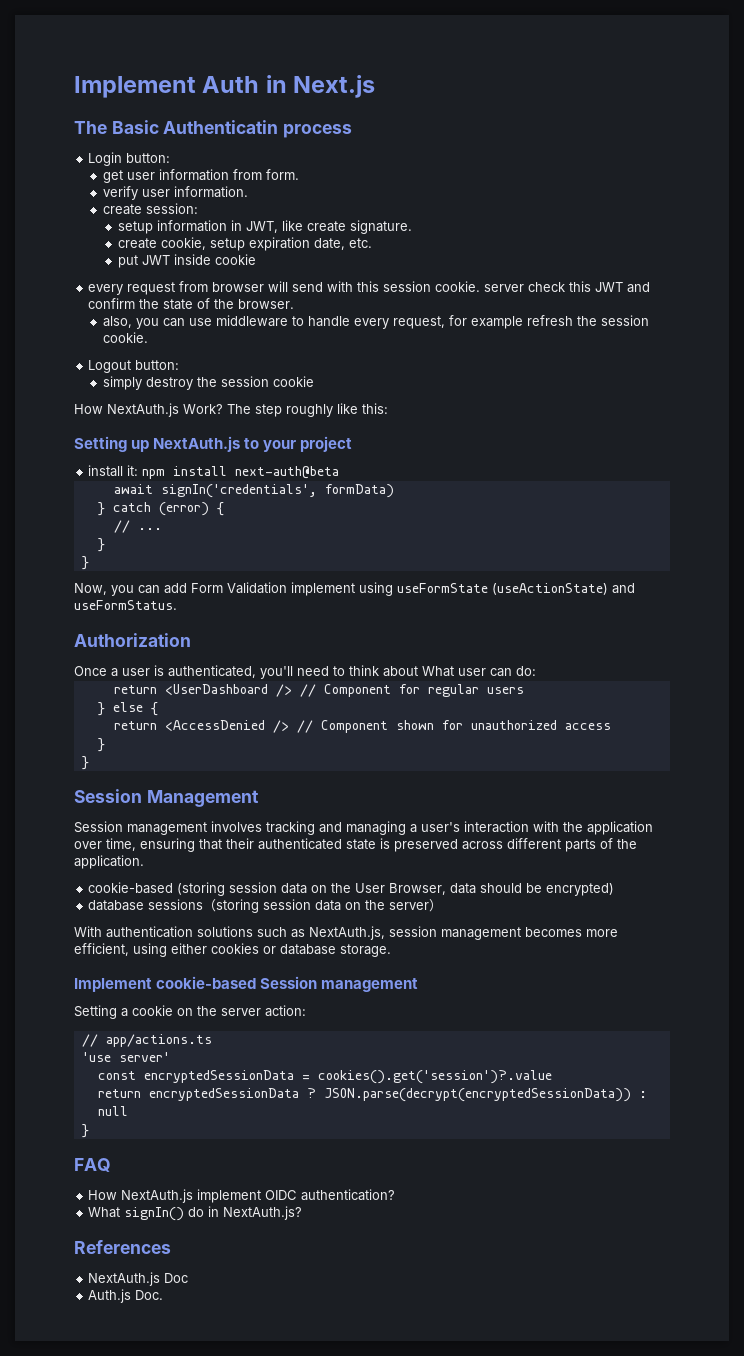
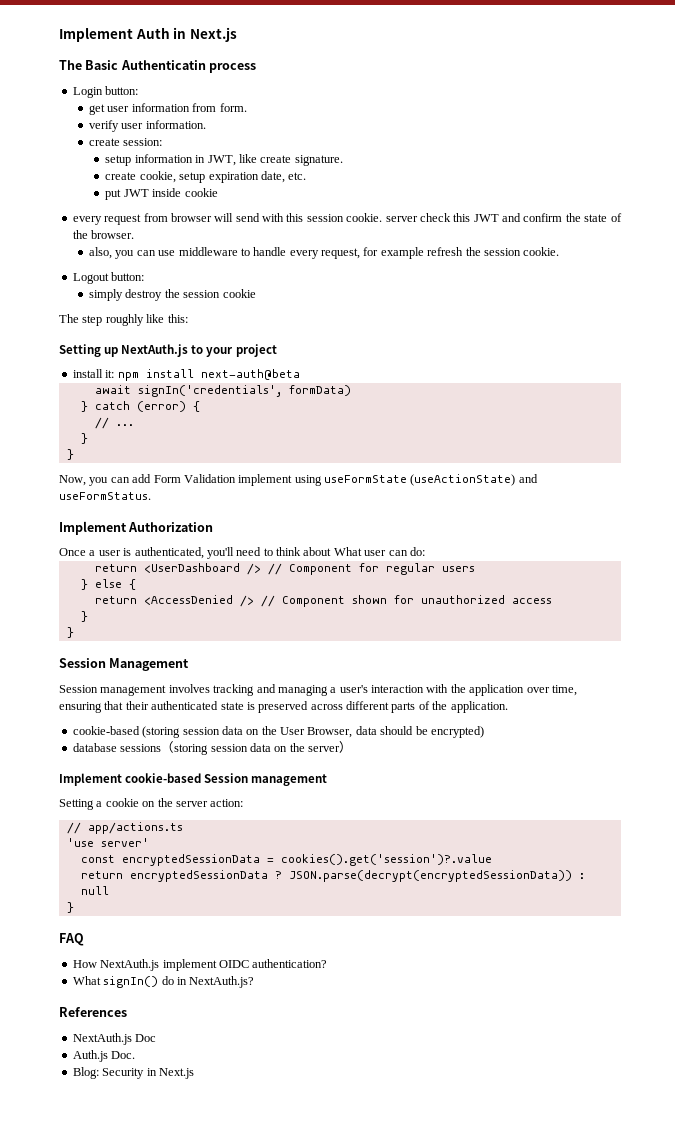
[74,403,223,417] How NextAuth.js Work? -> (256, 293) none
(177, 605) none -> [59,521,127,535] Implement
[74,926,618,940] [74,943,391,957] // With authentication solutions such as NextAuth.js, session management becomes more efficient, using either cookies or database storage. -> (352, 747) none
(164, 1295) none -> [72,1067,194,1079] // Blog: Security in Next.js

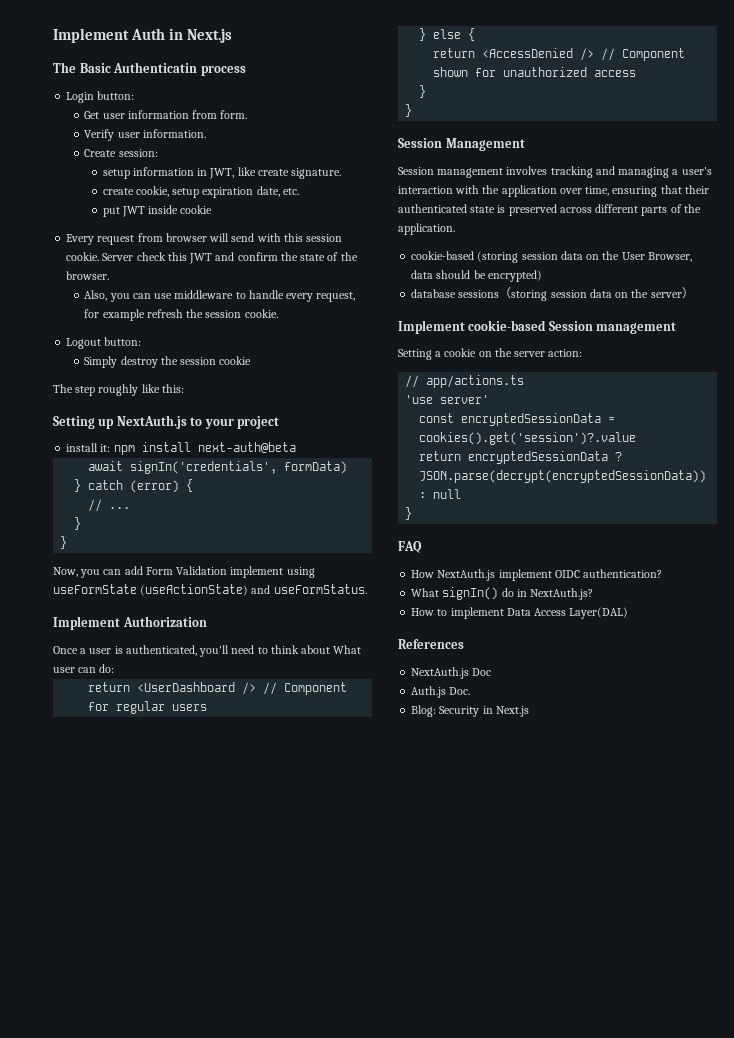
[89,104,106,115] get -> [84,111,100,119] Get
[89,120,120,132] verify -> [84,129,115,141] Verify
[89,138,121,146] create -> [84,149,117,157] Create
[72,216,102,225] every -> [66,234,95,245] Every
[385,216,418,222] server -> [102,253,134,261] Server
[89,247,113,259] also, -> [84,290,108,301] Also,
[89,289,124,301] simply -> [84,356,118,368] Simply
(255, 982) none -> [411,607,629,619] // How to implement Data Access Layer(DAL)

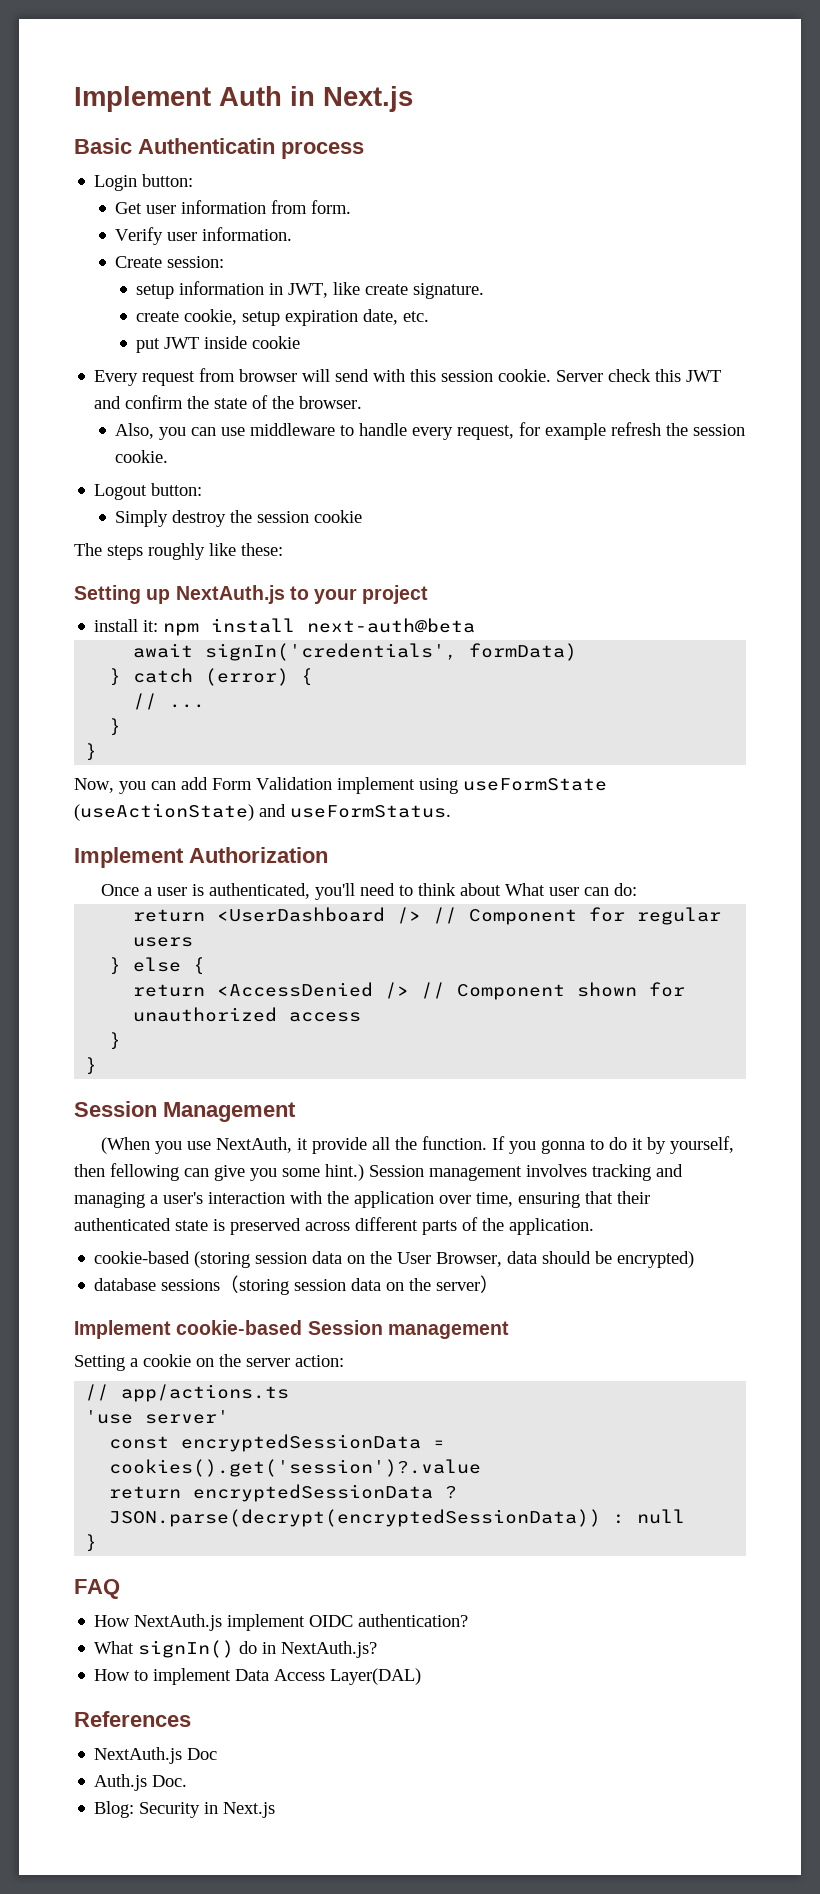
[53,62,76,73] The -> (413, 99) none
[75,386,96,396] step -> [107,545,143,560] steps
[161,384,184,393] this: -> [241,543,283,556] these:
(525, 144) none -> [101,1136,735,1154] [74,1163,364,1181] (When you use NextAuth, it provide all the function. If you gonna to do it by yourself, then fellowing can give you some hint.)

